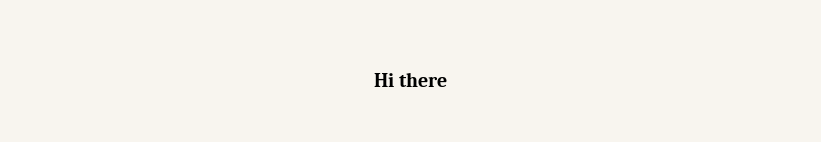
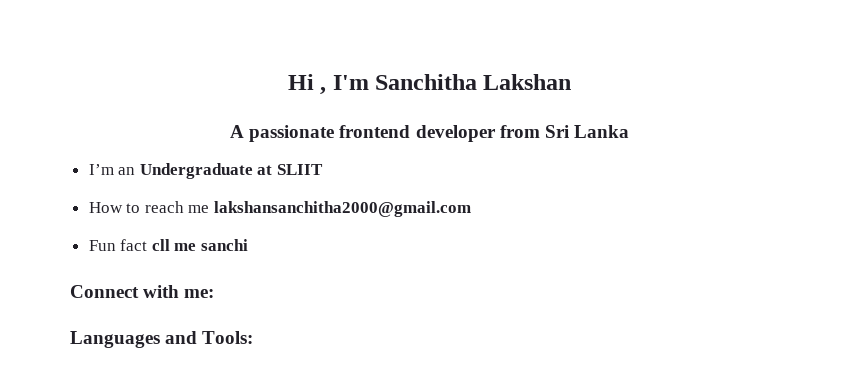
[399,72,448,87] there -> [320,74,572,95] [230,125,629,142] [88,163,324,179] [88,201,472,217] [88,239,249,251] [70,285,215,298] [70,331,254,348] , I'm Sanchitha Lakshan // A passionate frontend developer from Sri Lanka // I’m an Undergraduate at SLIIT // How to reach me lakshansanchitha2000@gmail.com // Fun fact cll me sanchi // Connect with me: // Languages and Tools:

